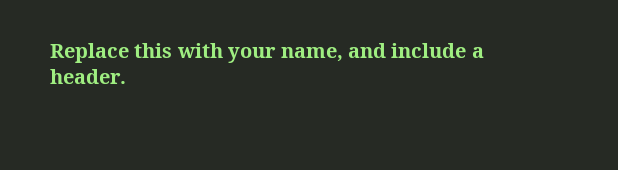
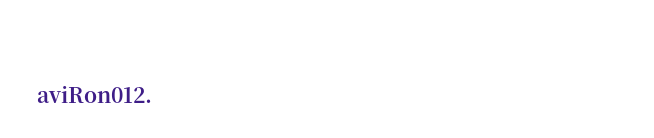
[50,43,484,63] [50,69,126,84] Replace this with your name, and include a header. -> [37,85,152,103] aviRon012.

